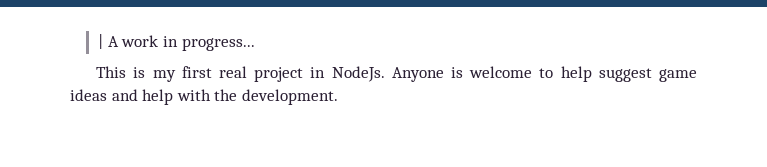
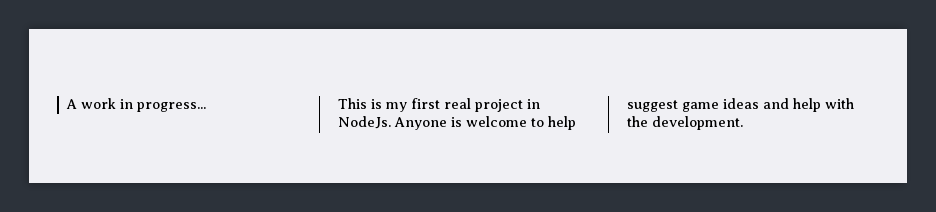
[98,34,104,49] | -> (66, 104) none

